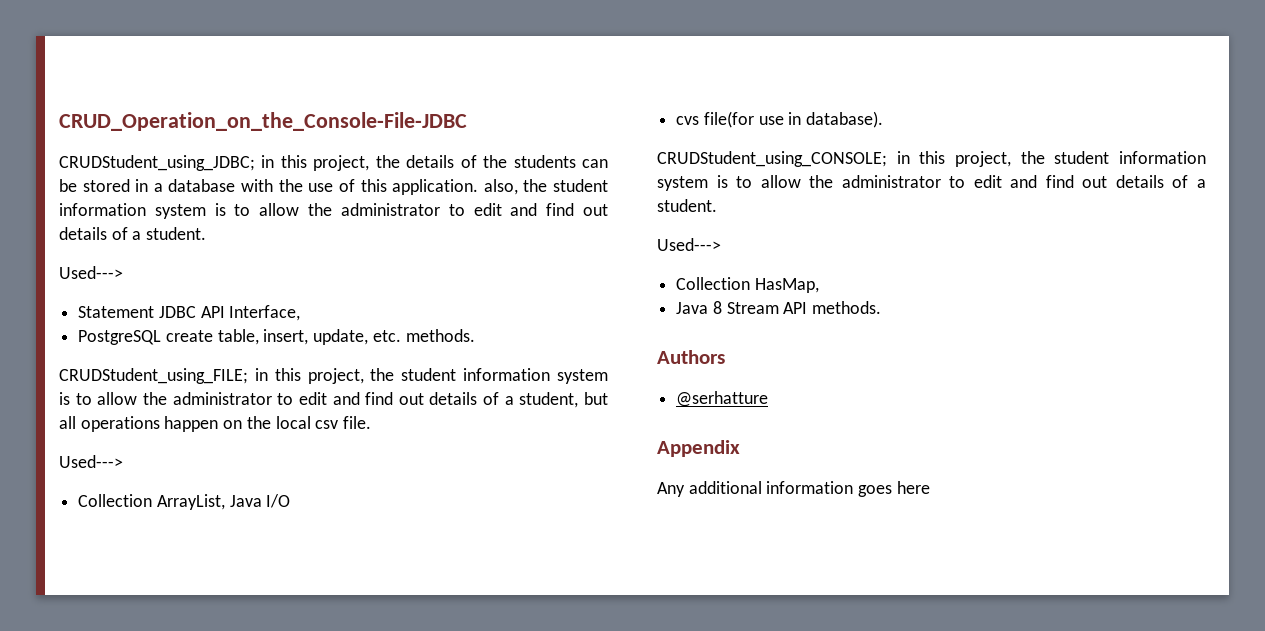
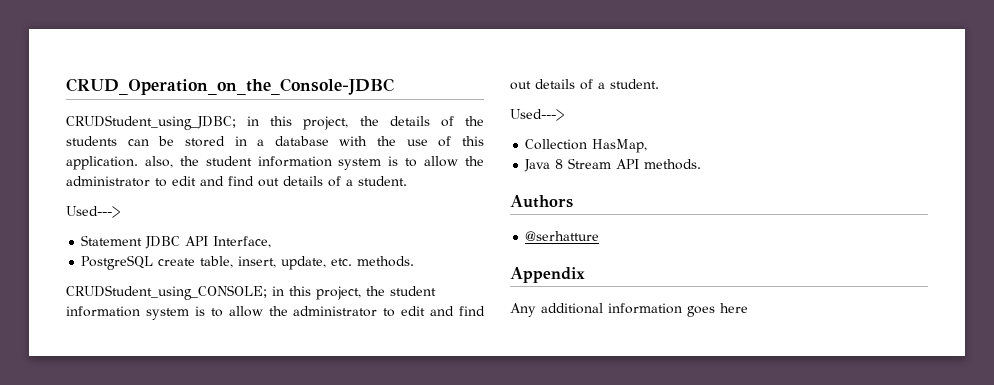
[59,112,467,131] CRUD_Operation_on_the_Console-File-JDBC -> [66,78,394,95] CRUD_Operation_on_the_Console-JDBC
[59,368,608,384] [59,392,609,408] [59,416,372,432] [59,455,123,468] [78,494,291,510] [676,111,884,128] // CRUDStudent_using_FILE; in this project, the student information system is to allow the administrator to edit and find out details of a student, but all operations happen on the local csv file. // Used---> // Collection ArrayList, Java I/O // cvs file(for use in database). -> (415, 261) none

